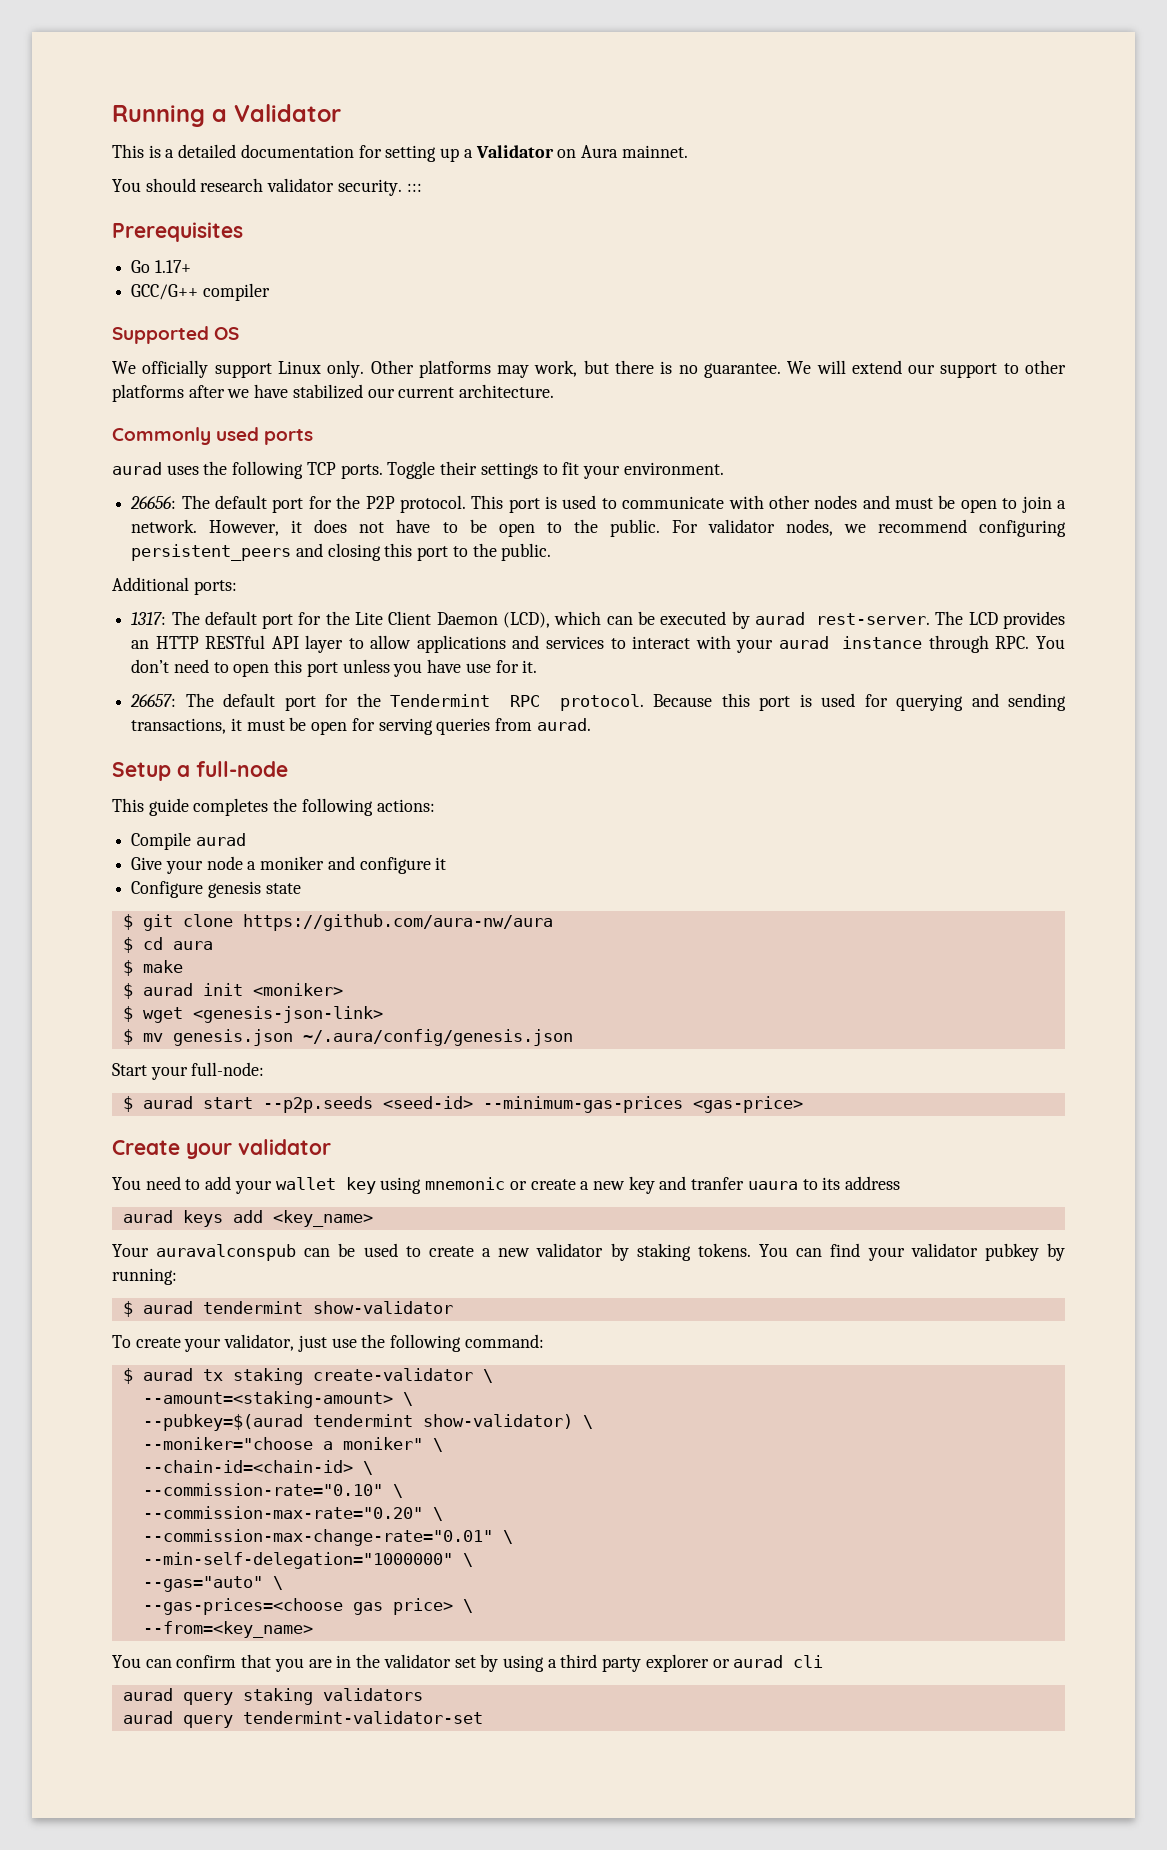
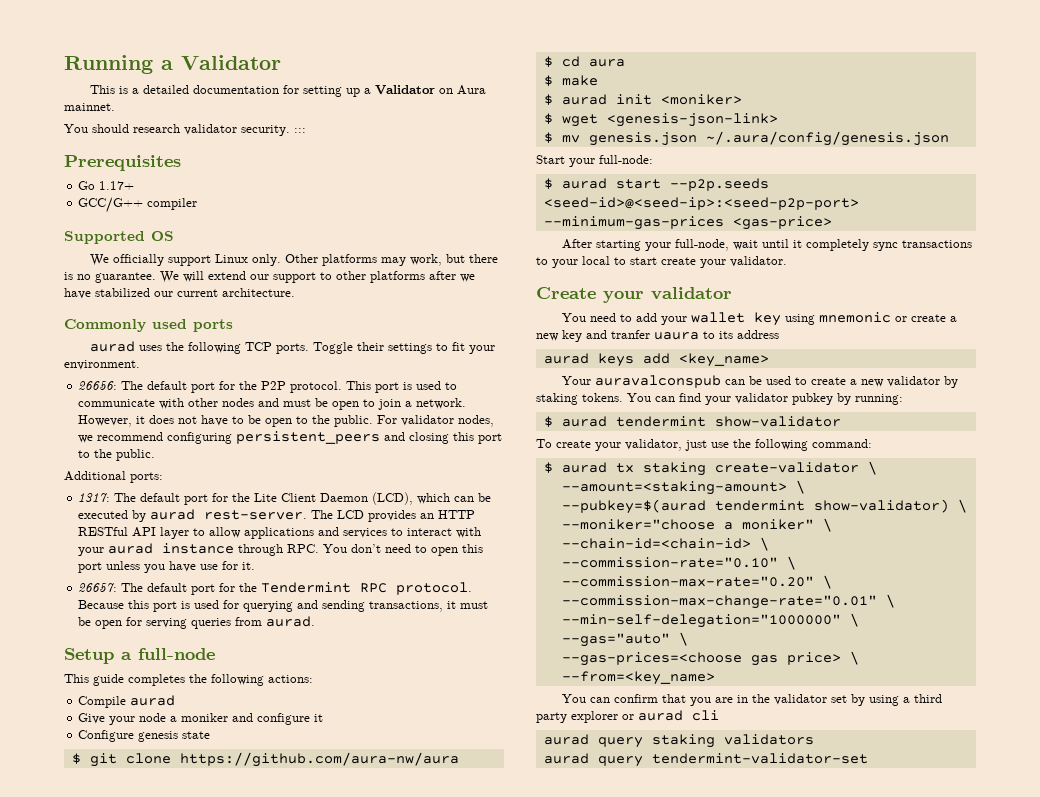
[382,1096,473,1109] <seed-id> -> [543,197,859,210] <seed-id>@<seed-ip>:<seed-p2p-port>
(803, 1104) none -> [562,239,973,251] [536,256,787,268] // After starting your full-node, wait until it completely sync transactions to your local to start create your validator.

